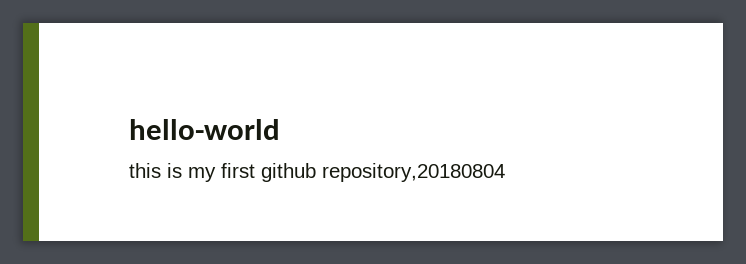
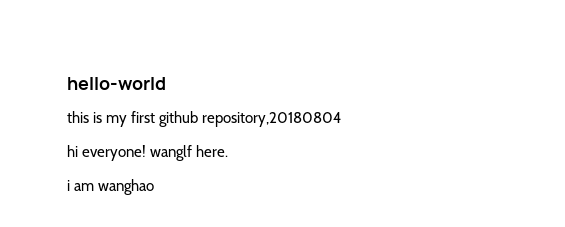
(505, 172) none -> [67,145,229,161] [67,179,155,195] // hi everyone! wanglf here. // i am wanghao

